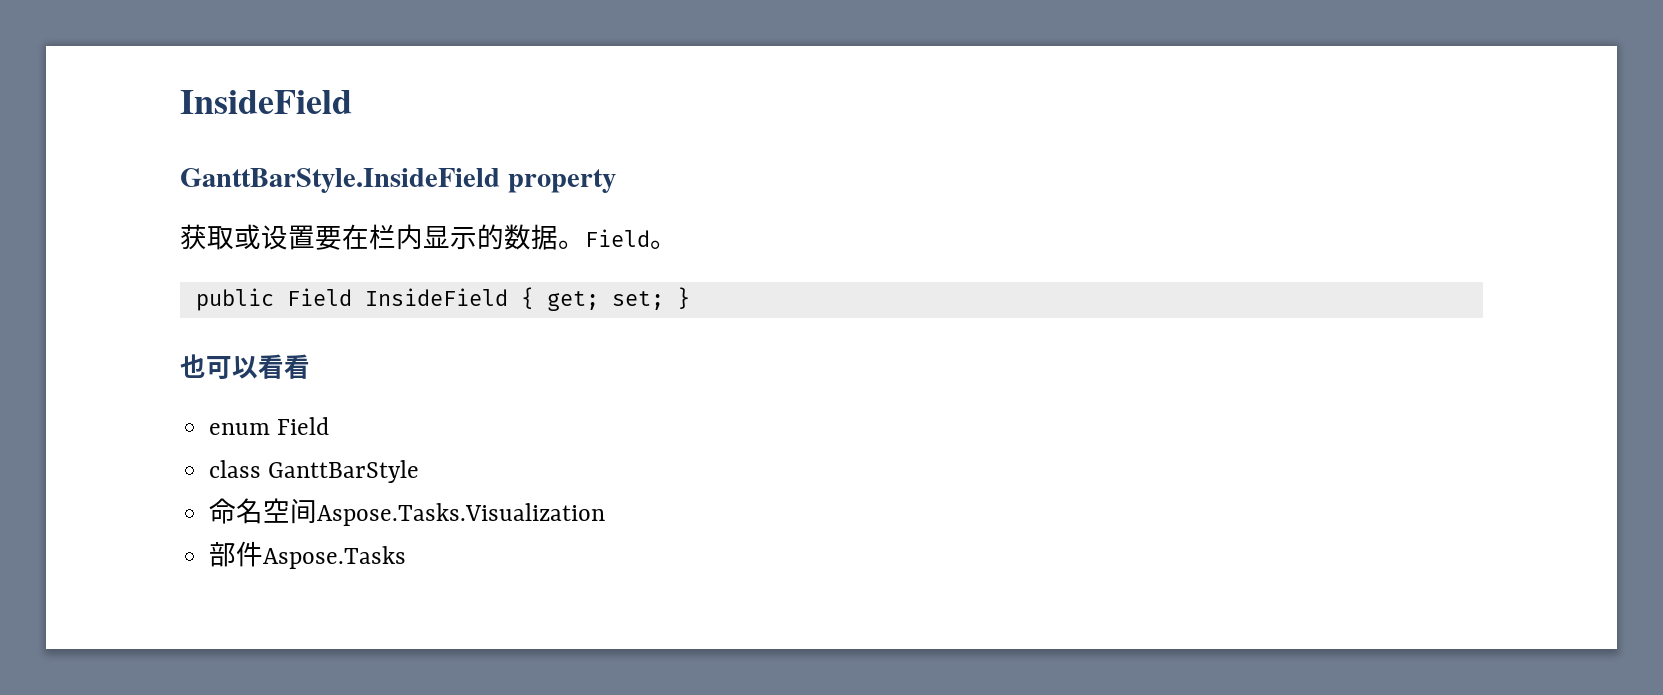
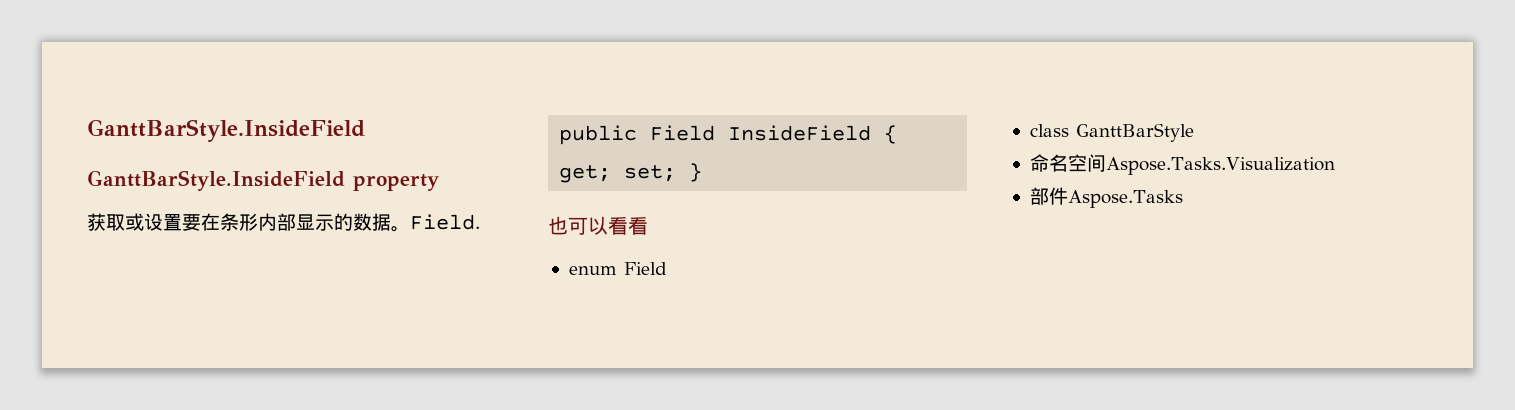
[180,90,352,114] InsideField -> [87,119,365,142] GanttBarStyle.InsideField
[369,224,423,250] 栏内 -> [220,213,296,231] 条形内部
[585,229,677,249] Field。 -> [410,214,480,230] Field.

